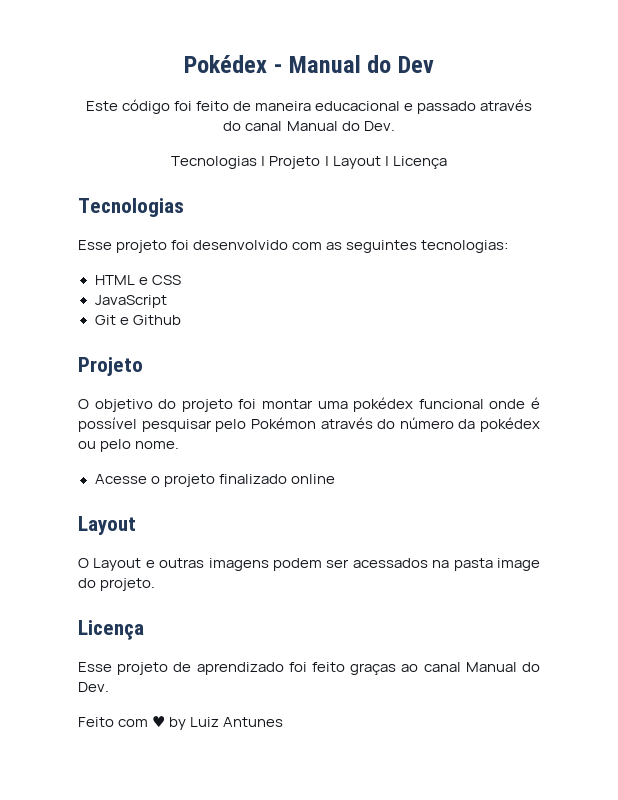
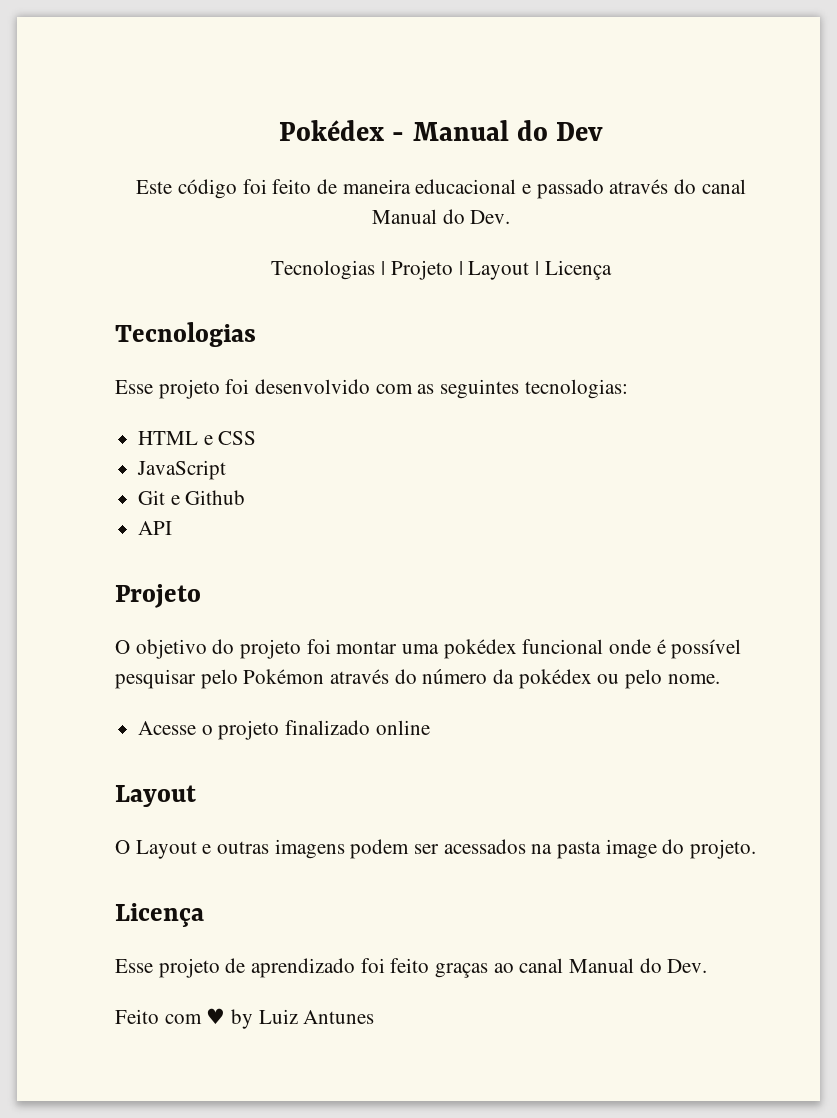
(181, 320) none -> [138,521,173,535] // API

